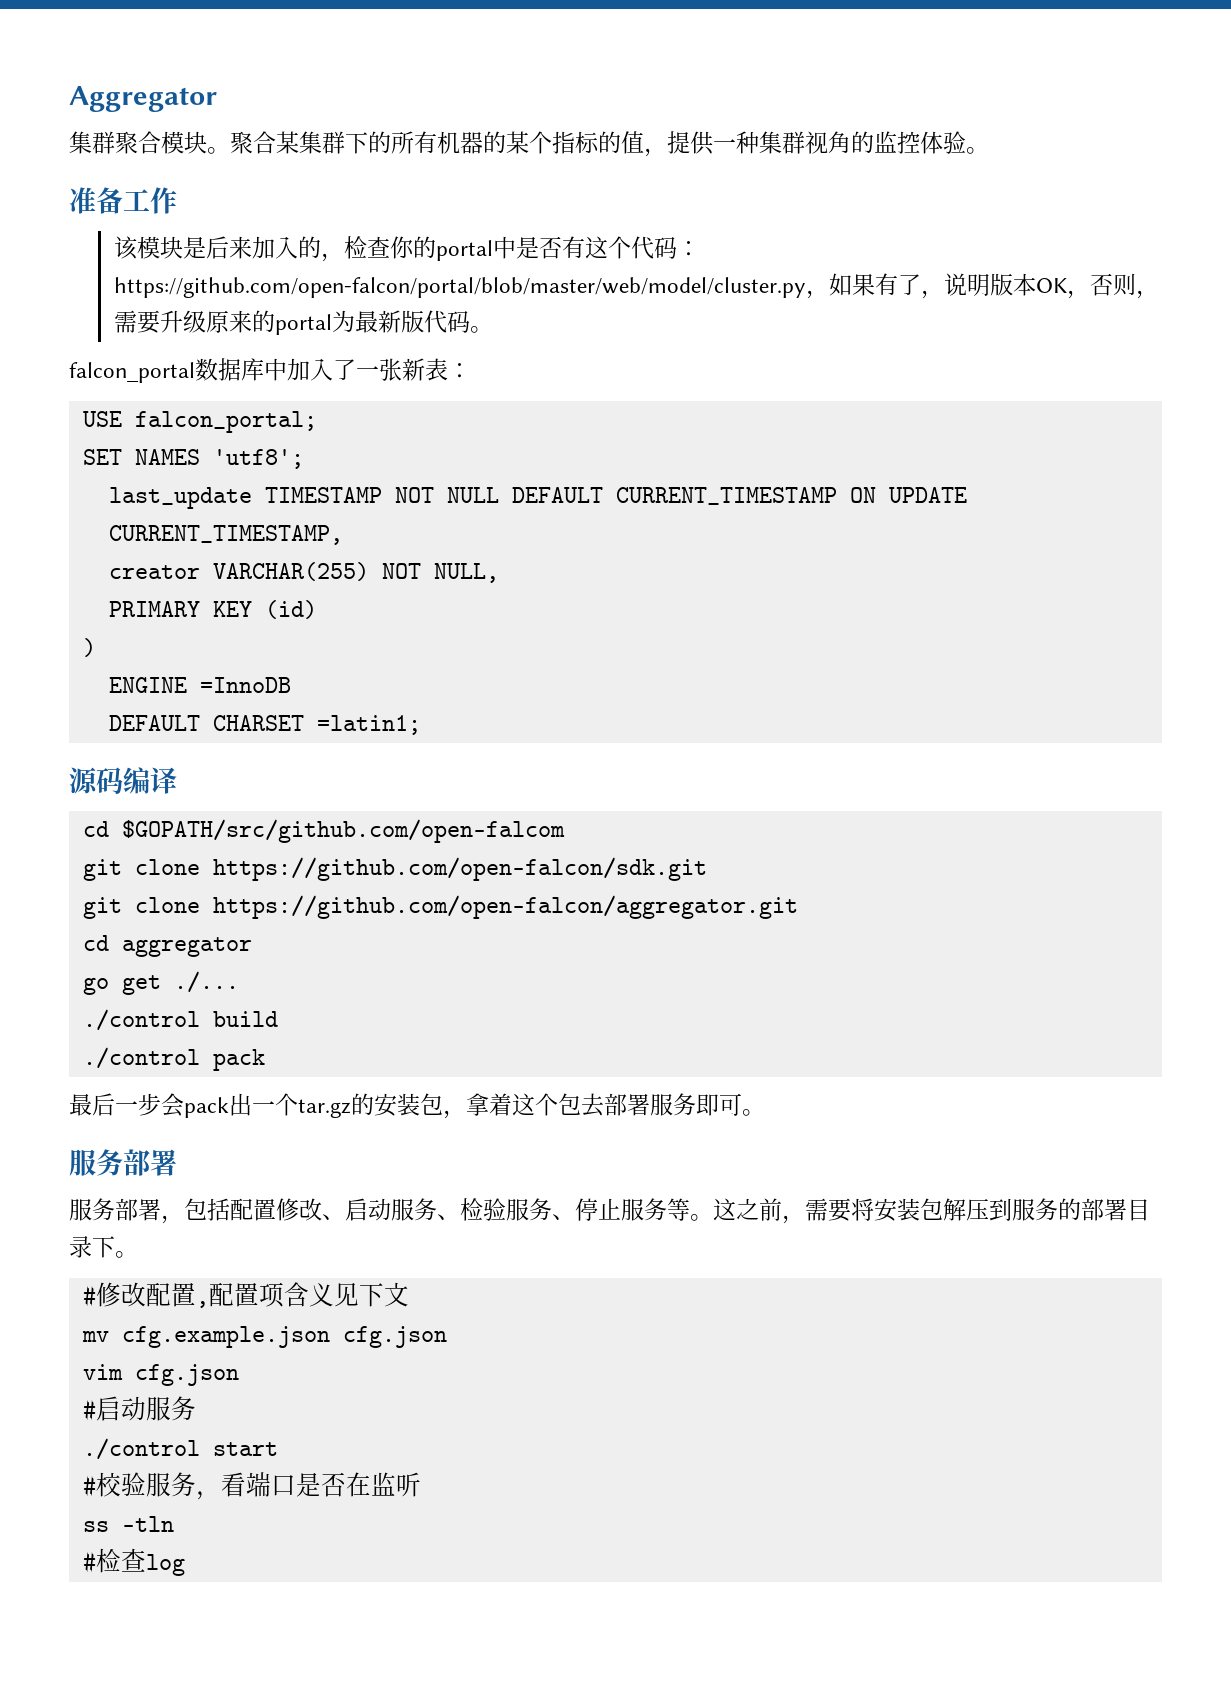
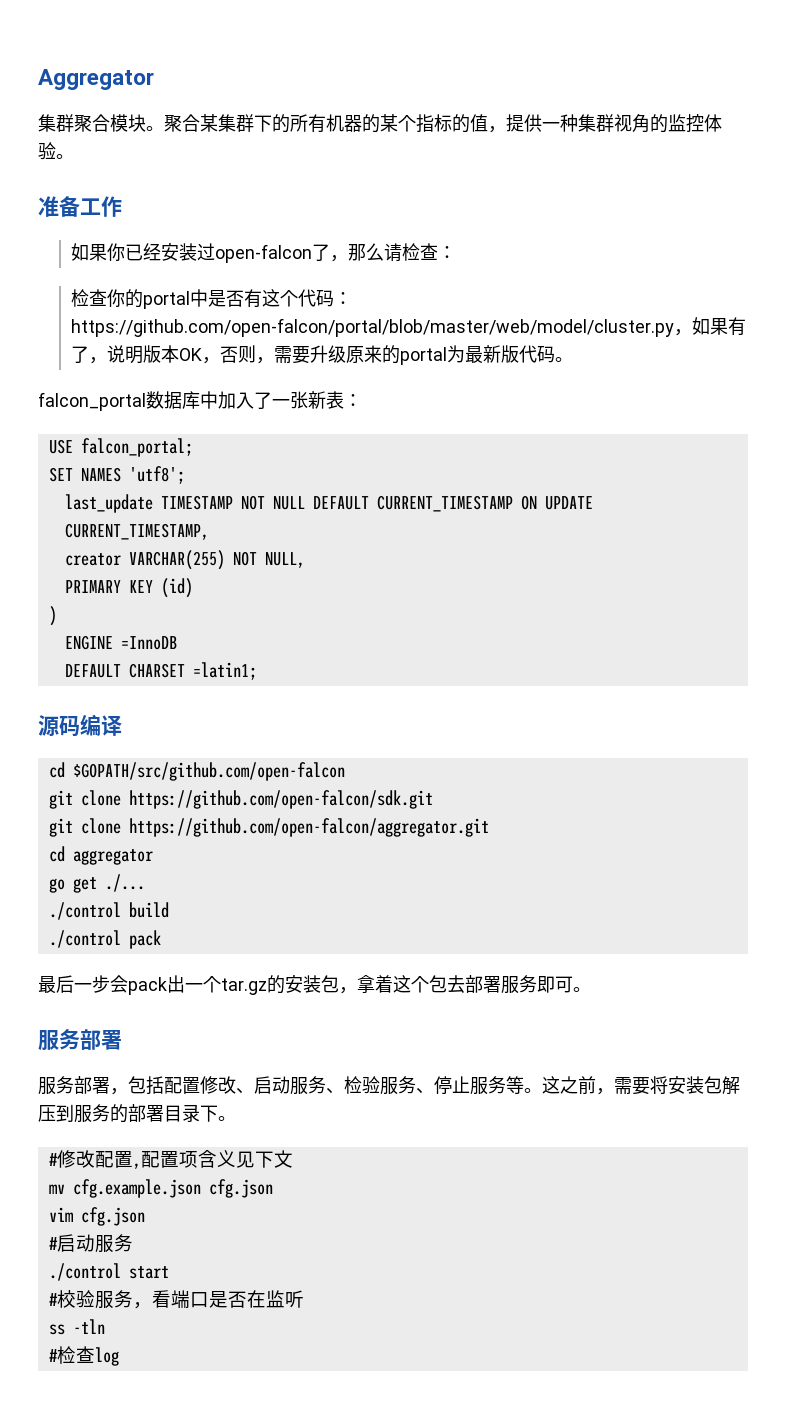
[113,236,344,262] 该模块是后来加入的， -> [71,243,457,263] 如果你已经安装过open-falcon了，那么请检查： //
[121,819,565,843] $GOPATH/src/github.com/open-falcom -> [72,762,345,781] $GOPATH/src/github.com/open-falcon

